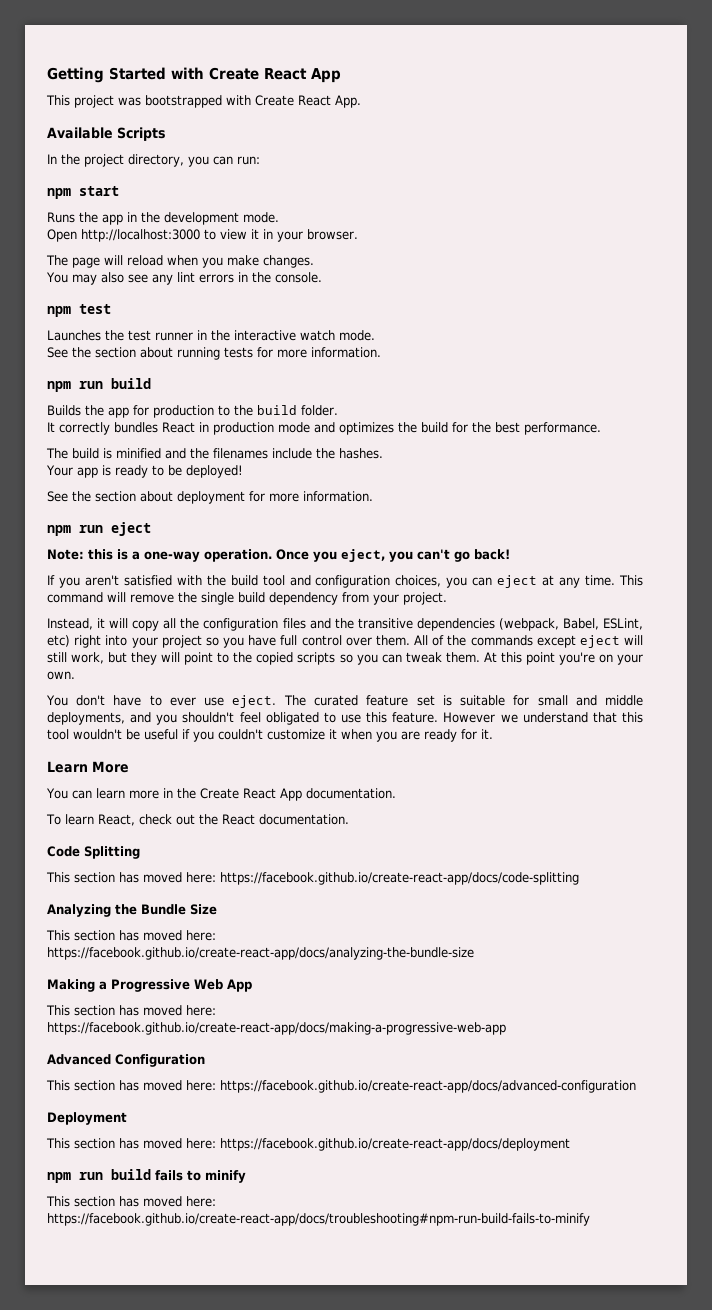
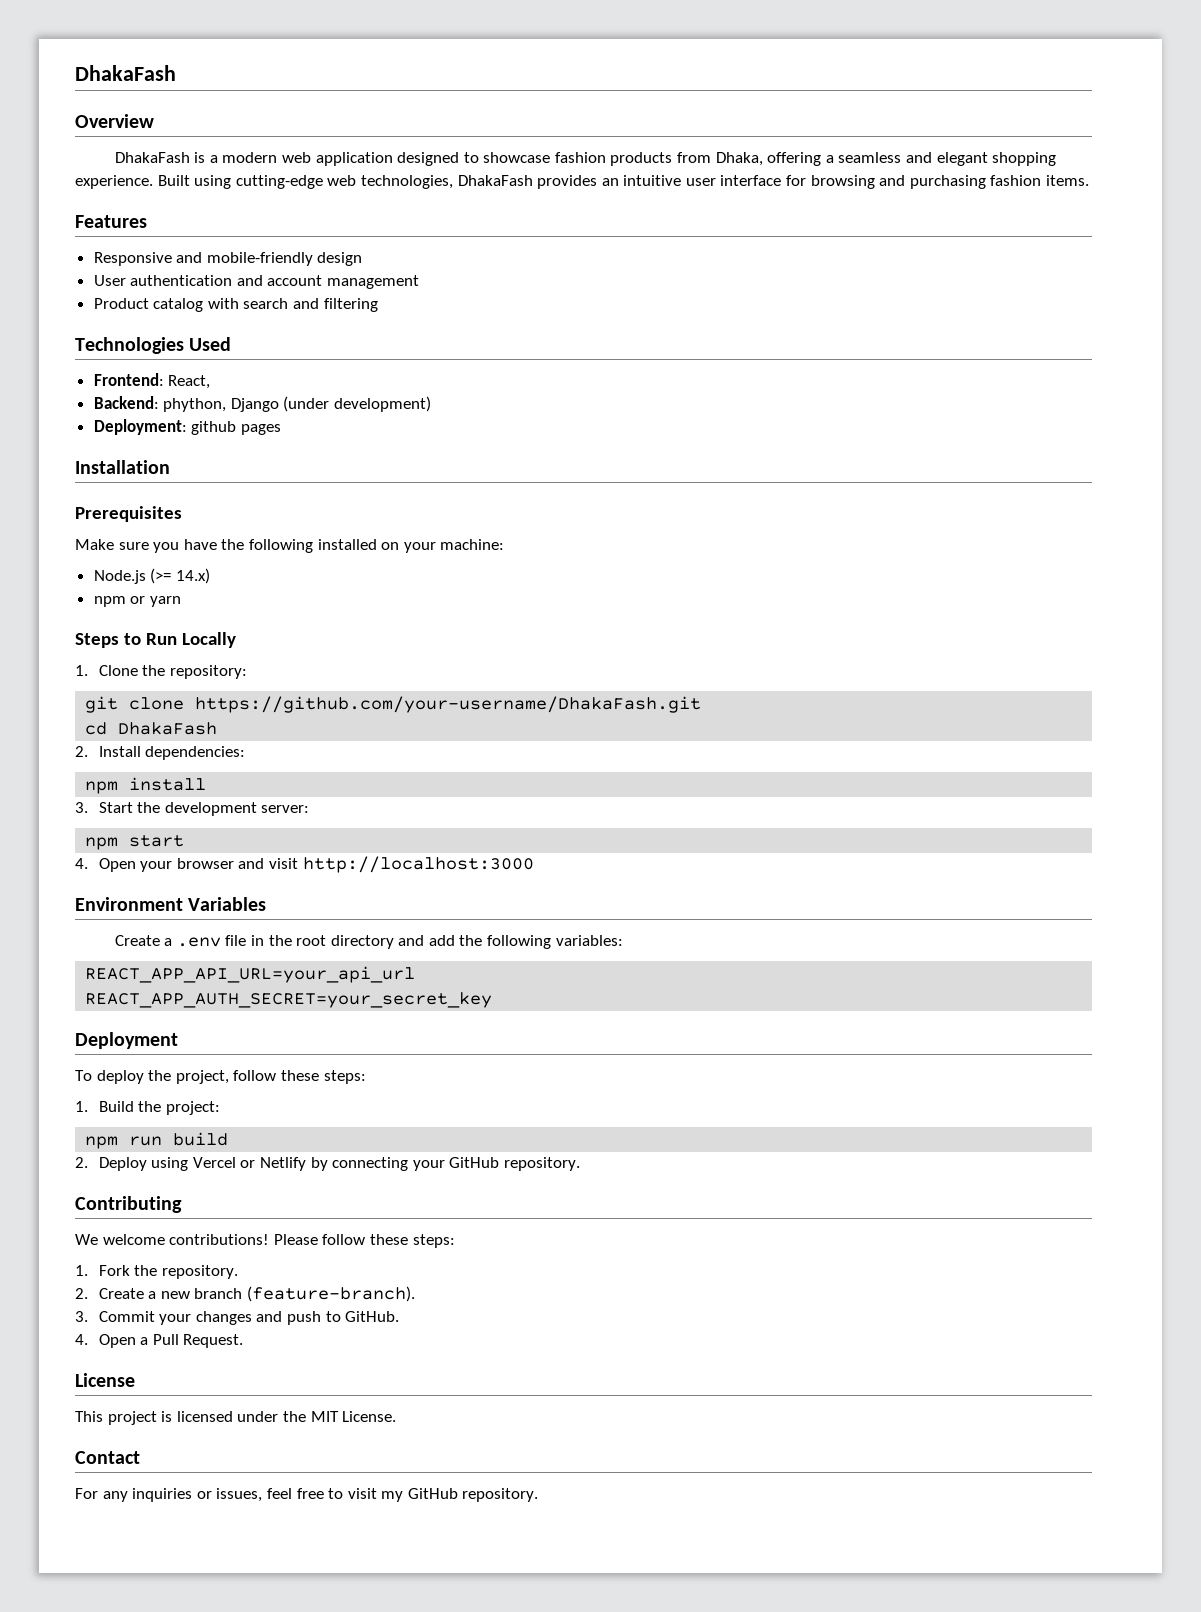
[47,67,341,83] [46,95,361,108] [47,127,166,141] [47,154,260,167] [47,186,119,199] [47,212,279,225] [47,229,358,242] [46,255,314,268] [46,272,322,285] [47,304,111,317] [47,330,375,341] [47,347,381,360] [47,378,151,392] [47,405,338,418] [47,422,601,435] [46,448,383,459] [46,465,243,478] [47,491,373,504] [47,522,151,536] [47,549,510,562] [47,575,644,588] [47,592,447,605] [47,618,643,631] [47,635,643,648] [47,652,643,665] [47,671,75,680] [46,695,643,708] [47,712,643,725] [47,729,493,742] [47,761,129,773] [46,788,396,801] [46,814,349,826] [47,846,140,859] [46,872,579,885] [47,904,217,917] [46,930,216,941] [47,947,474,960] [47,979,252,992] [46,1005,216,1016] [47,1022,506,1035] [47,1054,205,1067] [46,1080,636,1093] [47,1112,127,1125] [46,1138,570,1151] [47,1169,246,1183] [46,1196,216,1207] [47,1213,590,1226] Getting Started with Create React App // This project was bootstrapped with Create React App. // Available Scripts // In the project directory, you can run: // npm start // Runs the app in the development mode. // Open http://localhost:3000 to view it in your browser. // The page will reload when you make changes. // You may also see any lint errors in the console. // npm test // Launches the test runner in the interactive watch mode. // See the section about running tests for more information. // npm run build // Builds the app for production to the build folder. // It correctly bundles React in production mode and optimizes the build for the best performance. // The build is minified and the filenames include the hashes. // Your app is ready to be deployed! // See the section about deployment for more information. // npm run eject // Note: this is a one-way operation. Once you eject, you can't go back! // If you aren't satisfied with the build tool and configuration choices, you can eject at any time. This command will remove the single build dependency from your project. // Instead, it will copy all the configuration files and the transitive dependencies (webpack, Babel, ESLint, etc) right into your project so you have full control over them. All of the commands except eject will still work, but they will point to the copied scripts so you can tweak them. At this point you're on your own. // You don't have to ever use eject. The curated feature set is suitable for small and middle deployments, and you shouldn't feel obligated to use this feature. However we understand that this tool wouldn't be useful if you couldn't customize it when you are ready for it. // Learn More // You can learn more in the Create React App documentation. // To learn React, check out the React documentation. // Code Splitting // This section has moved here: https://facebook.github.io/create-react-app/docs/code-splitting // Analyzing the Bundle Size // This section has moved here: https://facebook.github.io/create-react-app/docs/analyzing-the-bundle-size // Making a Progressive Web App // This section has moved here: https://facebook.github.io/create-react-app/docs/making-a-progressive-web-app // Advanced Configuration // This section has moved here: https://facebook.github.io/create-react-app/docs/advanced-configuration // Deployment // This section has moved here: https://facebook.github.io/create-react-app/docs/deployment // npm run build fails to minify // This section has moved here: https://facebook.github.io/create-react-app/docs/troubleshooting#npm-run-build-fails-to-minify -> [75,65,176,81] [75,114,154,128] [114,152,1057,166] [75,175,1090,189] [75,215,147,228] [93,252,363,266] [93,275,420,289] [93,298,378,312] [75,337,232,354] [93,373,211,389] [93,396,432,412] [93,419,281,435] [75,460,170,474] [75,506,182,522] [75,539,505,553] [93,568,210,584] [93,596,181,607] [75,632,236,648] [75,665,247,679] [85,696,702,713] [85,722,218,735] [75,746,246,760] [85,777,207,794] [75,802,310,816] [85,835,185,850] [75,856,534,873] [75,897,267,911] [114,935,623,949] [85,966,416,983] [85,992,493,1008] [75,1032,178,1049] [75,1070,366,1084] [75,1101,220,1115] [85,1132,229,1149] [75,1157,580,1171] [75,1196,182,1213] [75,1234,455,1248] [75,1265,238,1279] [75,1286,415,1302] [75,1311,400,1325] [75,1334,244,1348] [75,1373,135,1387] [75,1411,397,1425] [75,1451,140,1464] [75,1488,539,1502] DhakaFash // Overview // DhakaFash is a modern web application designed to showcase fashion products from Dhaka, offering a seamless and elegant shopping experience. Built using cutting-edge web technologies, DhakaFash provides an intuitive user interface for browsing and purchasing fashion items. // Features // Responsive and mobile-friendly design // User authentication and account management // Product catalog with search and filtering // Technologies Used // Frontend: React, // Backend: phython, Django (under development) // Deployment: github pages // Installation // Prerequisites // Make sure you have the following installed on your machine: // Node.js (>= 14.x) // npm or yarn // Steps to Run Locally // 1. Clone the repository: // git clone https://github.com/your-username/DhakaFash.git // cd DhakaFash // 2. Install dependencies: // npm install // 3. Start the development server: // npm start // 4. Open your browser and visit http://localhost:3000 // Environment Variables // Create a .env file in the root directory and add the following variables: // REACT_APP_API_URL=your_api_url // REACT_APP_AUTH_SECRET=your_secret_key // Deployment // To deploy the project, follow these steps: // 1. Build the project: // npm run build // 2. Deploy using Vercel or Netlify by connecting your GitHub repository. // Contributing // We welcome contributions! Please follow these steps: // 1. Fork the repository. // 2. Create a new branch (feature-branch). // 3. Commit your changes and push to GitHub. // 4. Open a Pull Request. // License // This project is licensed under the MIT License. // Contact // For any inquiries or issues, feel free to visit my GitHub repository.

